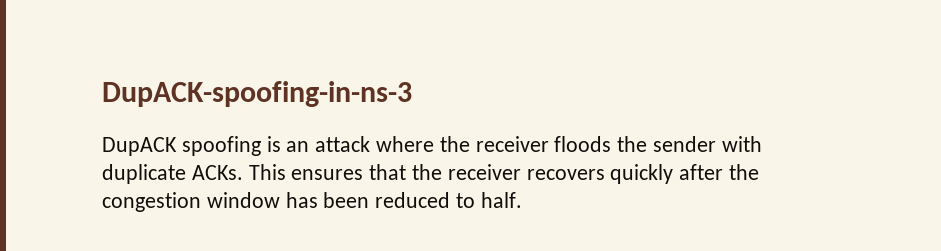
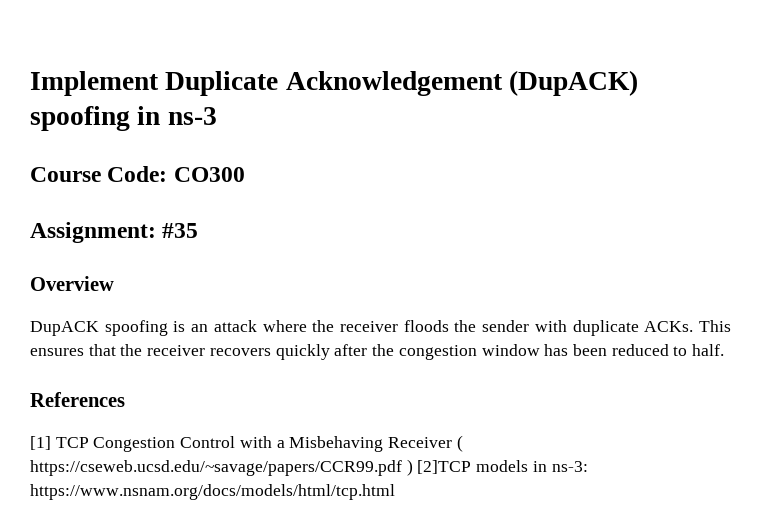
[102,81,412,107] DupACK-spoofing-in-ns-3 -> [30,70,639,96] [30,106,217,131] [30,166,245,182] [30,222,199,243] [30,276,114,291] Implement Duplicate Acknowledgement (DupACK) spoofing in ns-3 // Course Code: CO300 // Assignment: #35 // Overview
(522, 200) none -> [30,392,125,407] [30,435,463,452] [30,459,588,476] [30,484,395,500] // References // [1] TCP Congestion Control with a Misbehaving Receiver ( https://cseweb.ucsd.edu/~savage/papers/CCR99.pdf ) [2]TCP models in ns-3: https://www.nsnam.org/docs/models/html/tcp.html

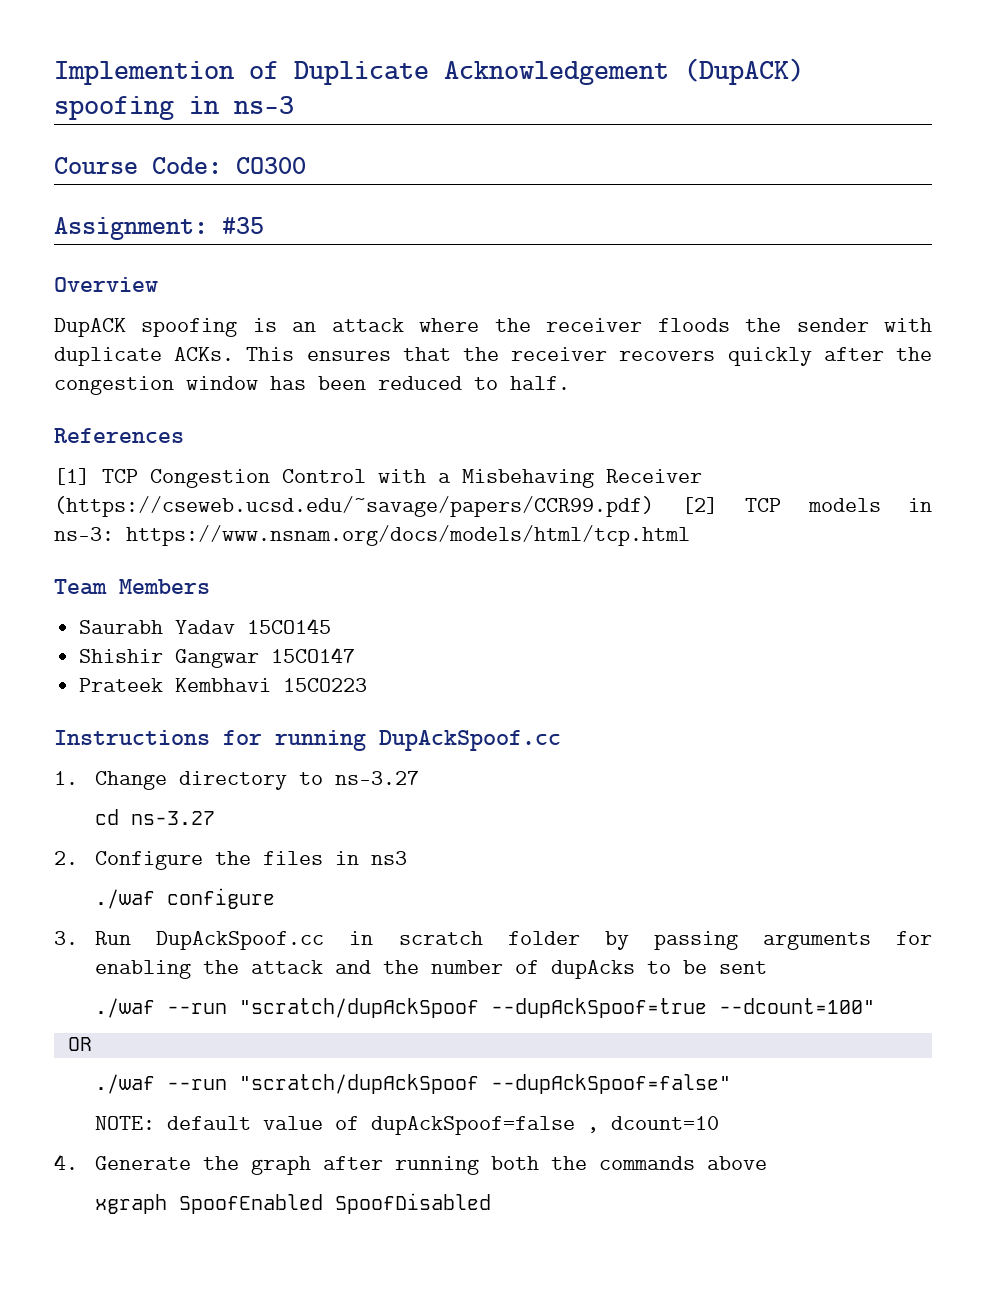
[30,71,159,96] Implement -> [54,61,279,85] Implemention of
[456,435,463,452] [30,459,472,476] ( https://cseweb.ucsd.edu/~savage/papers/CCR99.pdf ) [2]TCP -> [54,496,781,517] (https://cseweb.ucsd.edu/~savage/papers/CCR99.pdf) [2] TCP
(395, 492) none -> [54,579,210,595] [79,618,332,634] [79,647,356,668] [79,678,368,692] [54,730,561,751] [54,771,420,790] [95,809,216,825] [54,851,408,870] [95,888,276,909] [54,931,932,950] [95,960,768,979] [95,998,876,1018] [67,1037,92,1051] [95,1074,732,1094] [95,1116,720,1135] [54,1154,768,1175] [95,1193,492,1214] // Team Members // Saurabh Yadav 15CO145 // Shishir Gangwar 15CO147 // Prateek Kembhavi 15CO223 // Instructions for running DupAckSpoof.cc // 1. Change directory to ns-3.27 // cd ns-3.27 // 2. Configure the files in ns3 // ./waf configure // 3. Run DupAckSpoof.cc in scratch folder by passing arguments for enabling the attack and the number of dupAcks to be sent // ./waf --run "scratch/dupAckSpoof --dupAckSpoof=true --dcount=100" // OR // ./waf --run "scratch/dupAckSpoof --dupAckSpoof=false" // NOTE: default value of dupAckSpoof=false , dcount=10 // 4. Generate the graph after running both the commands above // xgraph SpoofEnabled SpoofDisabled

